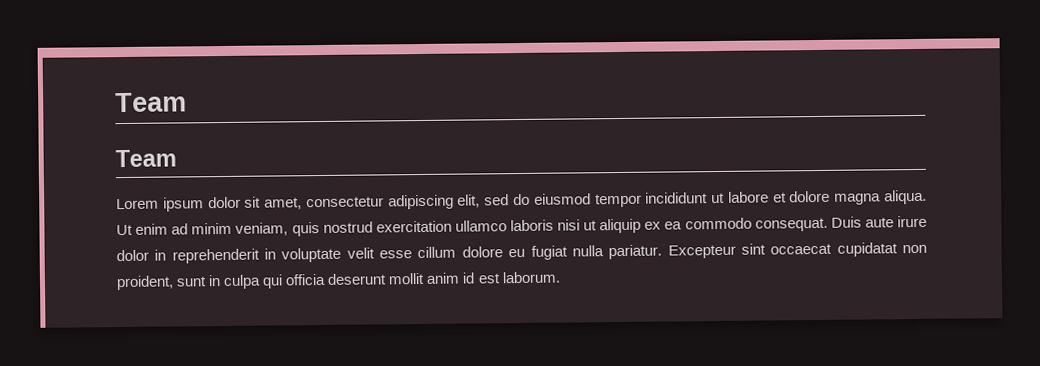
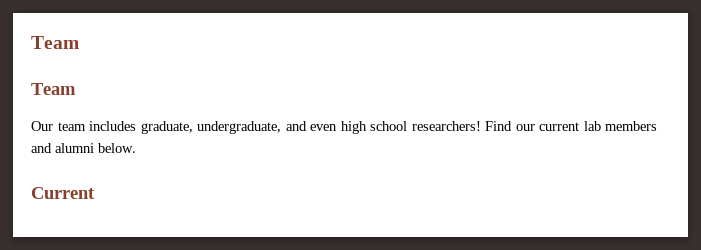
[116,189,928,212] [116,215,928,237] [116,242,928,264] [116,271,561,291] Lorem ipsum dolor sit amet, consectetur adipiscing elit, sed do eiusmod tempor incididunt ut labore et dolore magna aliqua. Ut enim ad minim veniam, quis nostrud exercitation ullamco laboris nisi ut aliquip ex ea commodo consequat. Duis aute irure dolor in reprehenderit in voluptate velit esse cillum dolore eu fugiat nulla pariatur. Excepteur sint occaecat cupidatat non proident, sunt in culpa qui officia deserunt mollit anim id est laborum. -> [31,121,657,134] [31,143,136,153] [31,187,95,199] Our team includes graduate, undergraduate, and even high school researchers! Find our current lab members and alumni below. // Current

